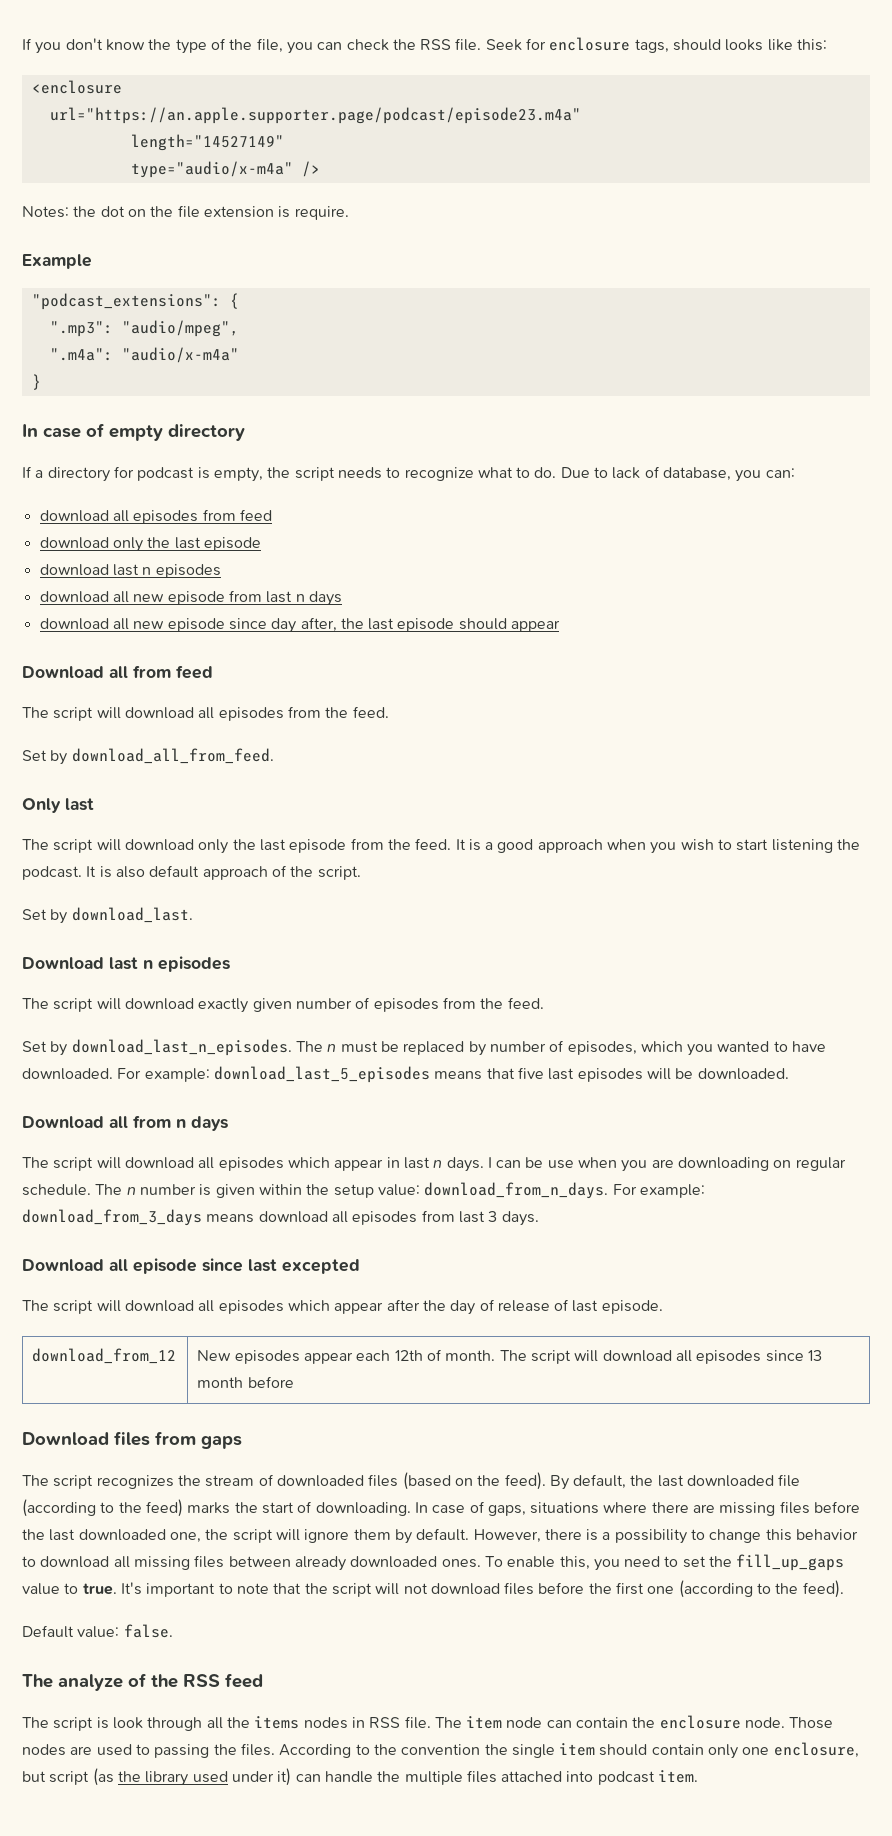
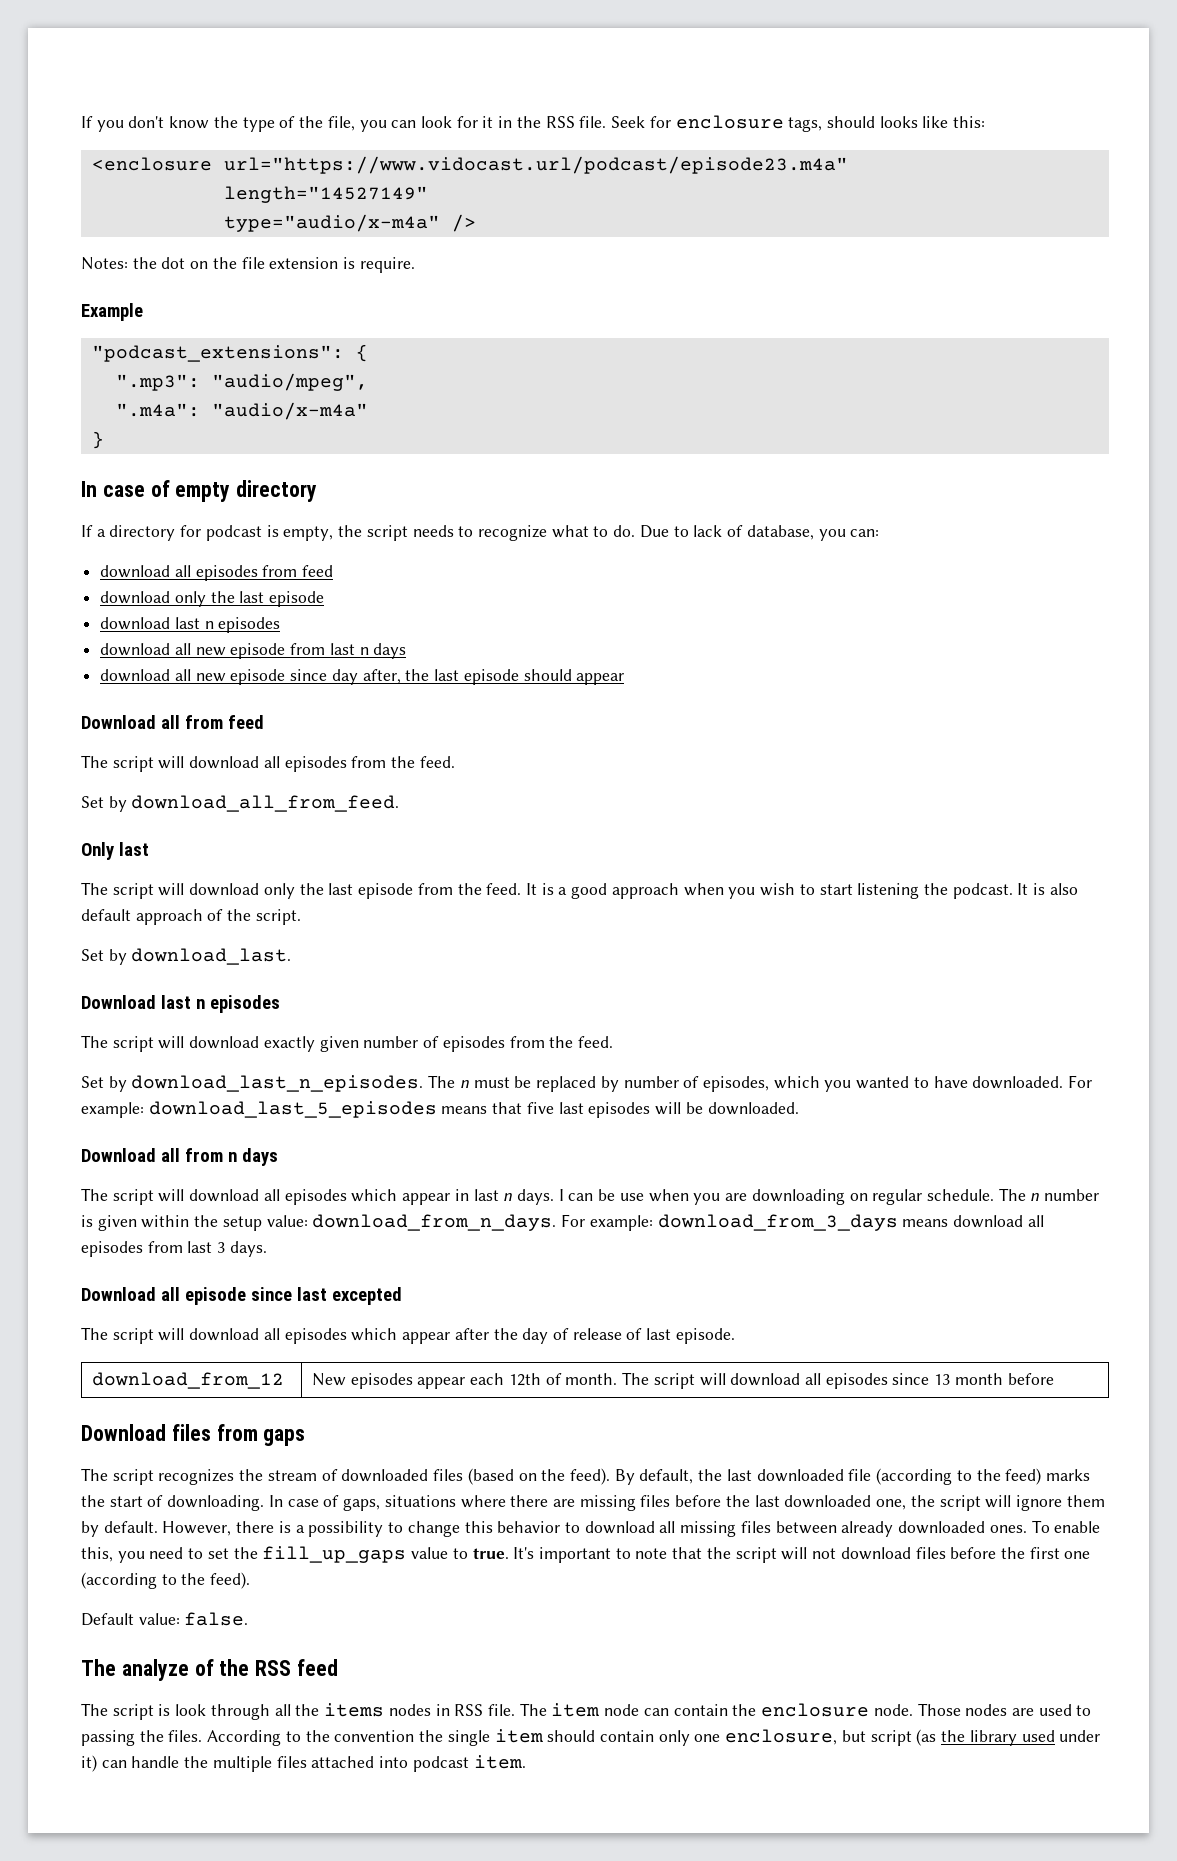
[346,39,389,51] check -> [420,116,513,128] look for it in
[49,107,581,124] // url="https://an.apple.supporter.page/podcast/episode23.m4a" -> [223,156,848,174] url="https://www.vidocast.url/podcast/episode23.m4a"

